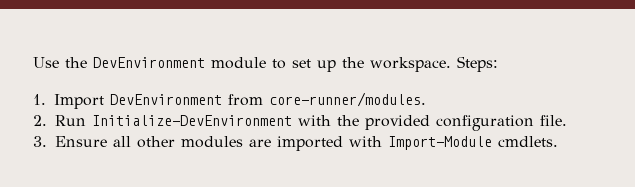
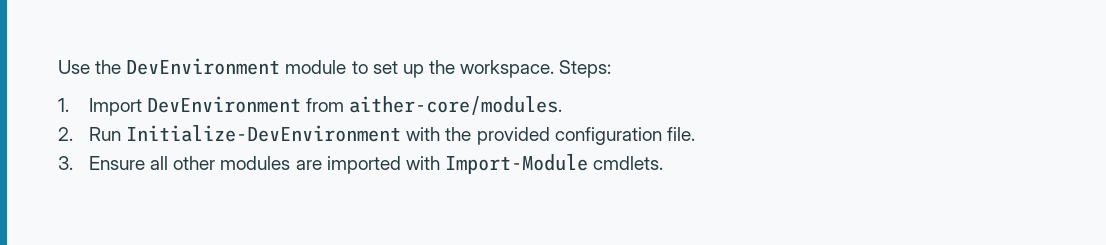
[269,92,426,107] core-runner/modules. -> [349,96,563,115] aither-core/modules.

